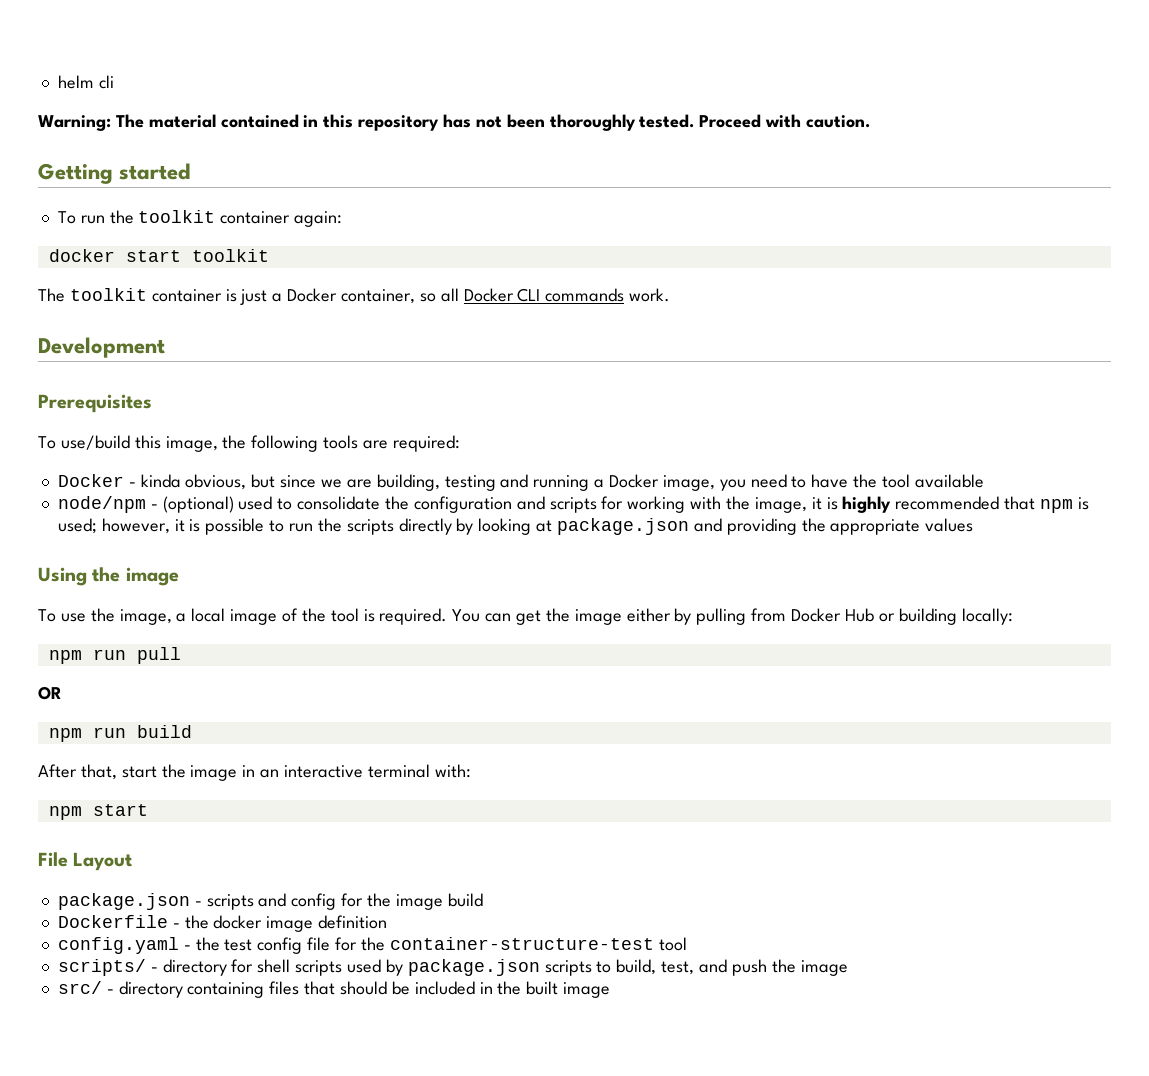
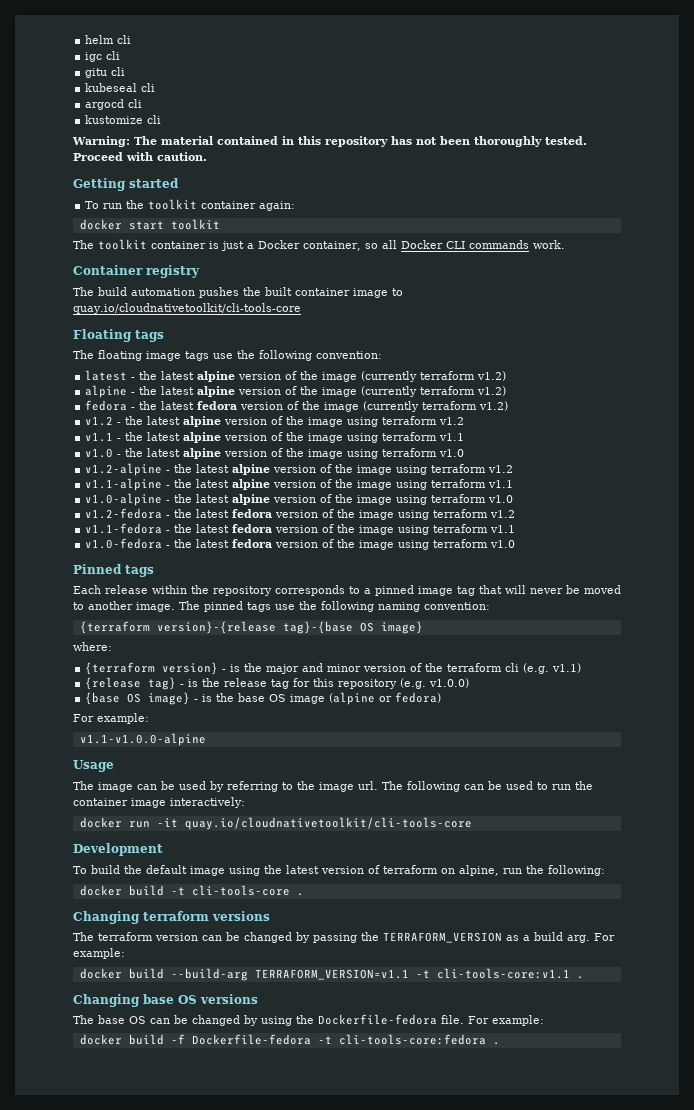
(114, 82) none -> [85,51,121,62] [85,67,126,78] [85,83,156,92] [85,99,143,110] [85,115,162,124] // igc cli // gitu cli // kubeseal cli // argocd cli // kustomize cli
[38,337,165,358] [38,394,152,413] [38,435,460,452] [57,474,984,491] [57,496,1089,513] [57,518,974,535] [38,567,179,586] [38,608,1013,625] [48,647,181,664] [38,686,62,700] [48,725,192,742] [38,764,471,781] [48,804,148,820] [38,852,133,871] [57,893,483,910] [57,915,388,932] [57,937,687,954] [57,959,848,976] [57,981,611,998] Development // Prerequisites // To use/build this image, the following tools are required: // Docker - kinda obvious, but since we are building, testing and running a Docker image, you need to have the tool available // node/npm - (optional) used to consolidate the configuration and scripts for working with the image, it is highly recommended that npm is used; however, it is possible to run the scripts directly by looking at package.json and providing the appropriate values // Using the image // To use the image, a local image of the tool is required. You can get the image either by pulling from Docker Hub or building locally: // npm run pull // OR // npm run build // After that, start the image in an interactive terminal with: // npm start // File Layout // package.json - scripts and config for the image build // Dockerfile - the docker image definition // config.yaml - the test config file for the container-structure-test tool // scripts/ - directory for shell scripts used by package.json scripts to build, test, and push the image // src/ - directory containing files that should be included in the built image -> [73,265,200,278] [73,287,403,298] [73,303,301,314] [73,329,164,342] [73,350,382,361] [85,370,507,382] [85,385,507,398] [85,400,509,412] [85,416,465,427] [85,432,465,443] [85,448,465,459] [85,463,514,476] [85,478,514,491] [85,493,514,506] [85,508,516,520] [85,523,516,535] [85,538,516,550] [73,564,154,577] [73,585,621,596] [73,601,490,612] [79,621,423,634] [73,642,112,651] [85,662,582,675] [85,677,470,690] [85,692,442,705] [73,713,149,724] [79,733,206,746] [73,760,114,772] [73,781,593,792] [73,797,245,808] [79,817,472,830] [73,843,163,856] [73,865,605,876] [79,885,304,896] [73,911,270,924] [73,932,615,943] [73,948,125,959] [79,968,584,981] [73,994,258,1007] [73,1014,544,1026] [79,1034,500,1045] Container registry // The build automation pushes the built container image to quay.io/cloudnativetoolkit/cli-tools-core // Floating tags // The floating image tags use the following convention: // latest - the latest alpine version of the image (currently terraform v1.2) // alpine - the latest alpine version of the image (currently terraform v1.2) // fedora - the latest fedora version of the image (currently terraform v1.2) // v1.2 - the latest alpine version of the image using terraform v1.2 // v1.1 - the latest alpine version of the image using terraform v1.1 // v1.0 - the latest alpine version of the image using terraform v1.0 // v1.2-alpine - the latest alpine version of the image using terraform v1.2 // v1.1-alpine - the latest alpine version of the image using terraform v1.1 // v1.0-alpine - the latest alpine version of the image using terraform v1.0 // v1.2-fedora - the latest fedora version of the image using terraform v1.2 // v1.1-fedora - the latest fedora version of the image using terraform v1.1 // v1.0-fedora - the latest fedora version of the image using terraform v1.0 // Pinned tags // Each release within the repository corresponds to a pinned image tag that will never be moved to another image. The pinned tags use the following naming convention: // {terraform version}-{release tag}-{base OS image} // where: // {terraform version} - is the major and minor version of the terraform cli (e.g. v1.1) // {release tag} - is the release tag for this repository (e.g. v1.0.0) // {base OS image} - is the base OS image (alpine or fedora) // For example: // v1.1-v1.0.0-alpine // Usage // The image can be used by referring to the image url. The following can be used to run the container image interactively: // docker run -it quay.io/cloudnativetoolkit/cli-tools-core // Development // To build the default image using the latest version of terraform on alpine, run the following: // docker build -t cli-tools-core . // Changing terraform versions // The terraform version can be changed by passing the TERRAFORM_VERSION as a build arg. For example: // docker build --build-arg TERRAFORM_VERSION=v1.1 -t cli-tools-core:v1.1 . // Changing base OS versions // The base OS can be changed by using the Dockerfile-fedora file. For example: // docker build -f Dockerfile-fedora -t cli-tools-core:fedora .

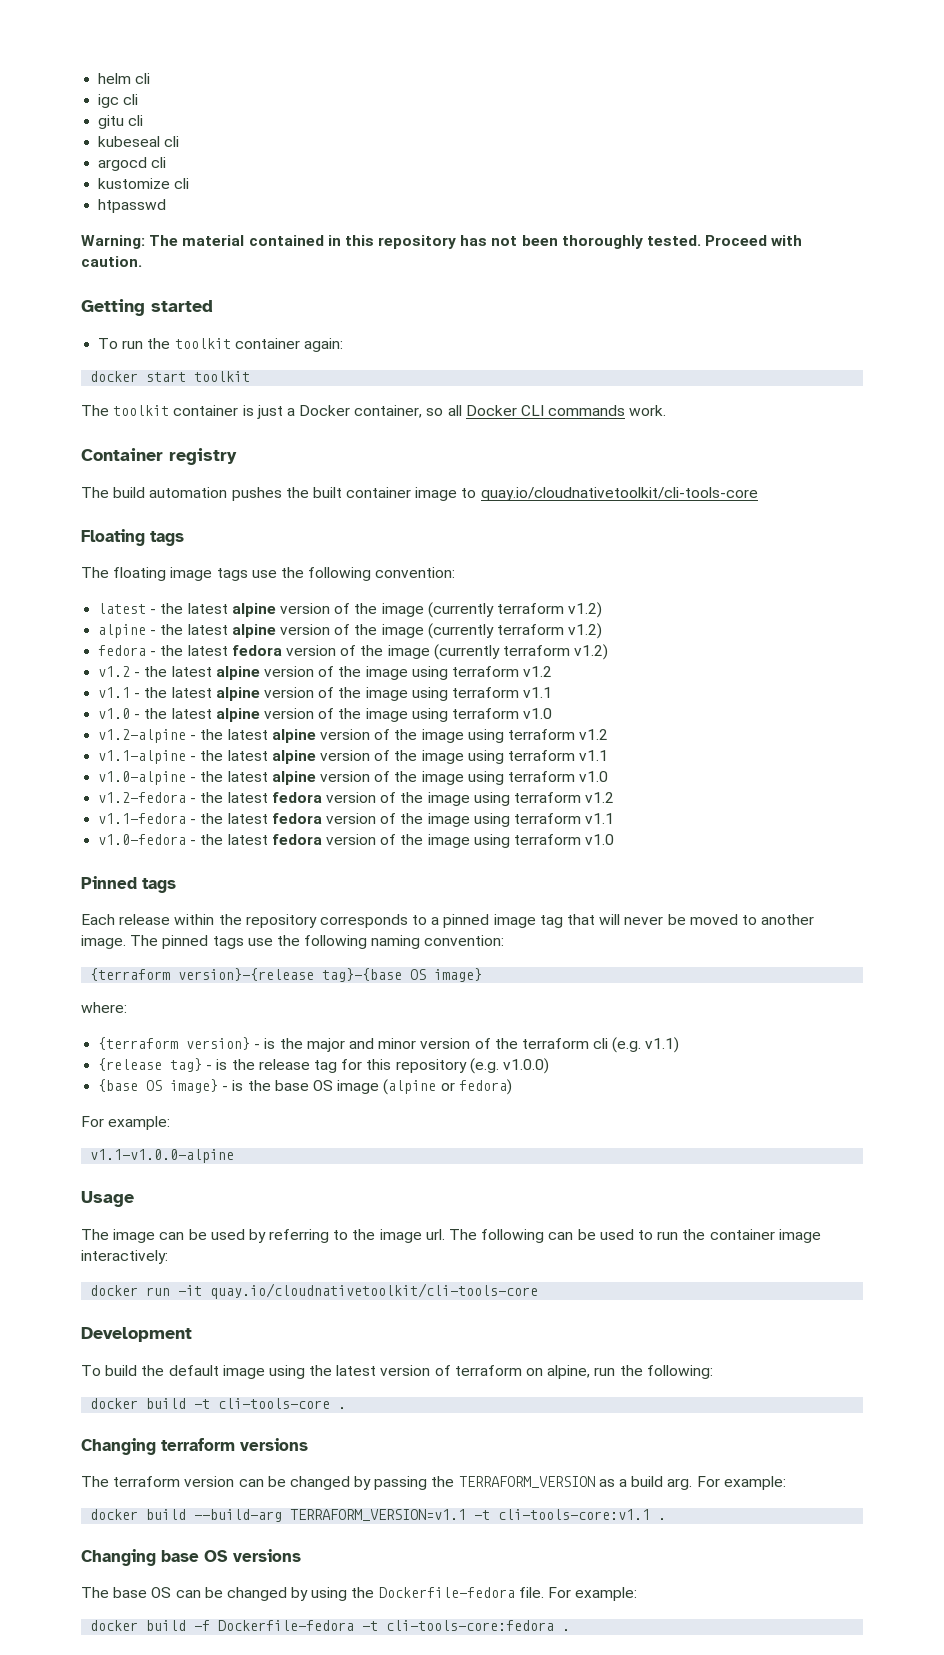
(162, 119) none -> [98,199,167,213] // htpasswd

